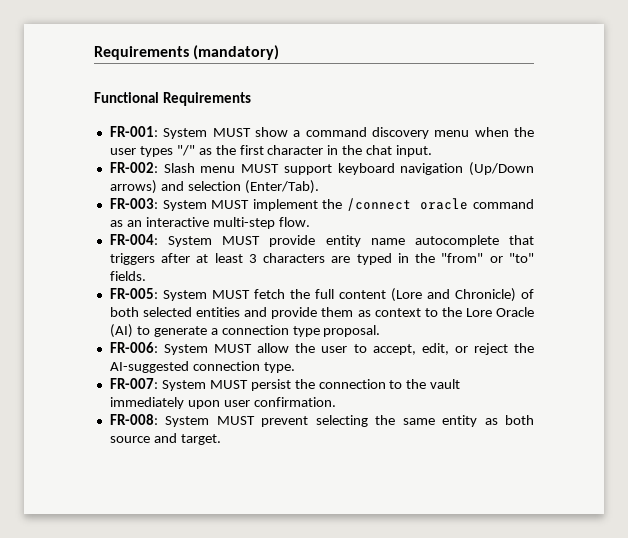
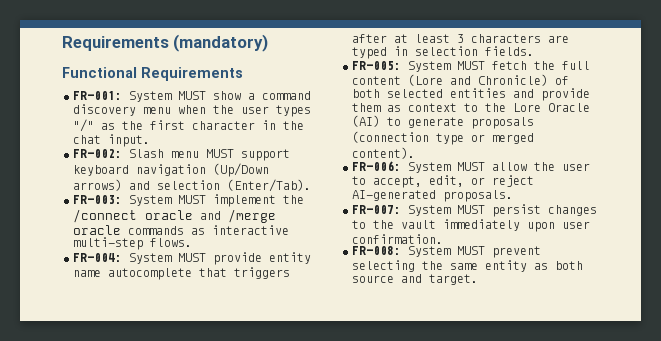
[473,199,534,209] [109,220,142,227] command as an -> [200,209,276,223] [73,225,205,235] and /merge oracle commands as
[278,217,310,227] flow. -> [150,238,192,247] flows.
[415,253,534,263] the "from" or "to" -> [415,46,478,56] selection
[210,325,381,337] a connection type proposal. -> [471,117,534,129] [352,131,534,145] [352,147,415,159] proposals (connection type or merged content).
[514,343,535,353] [109,361,295,373] the AI-suggested connection type. -> [352,190,513,202] AI-generated proposals.
[294,379,386,389] the connection -> [548,205,597,216] changes

